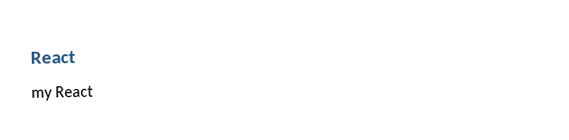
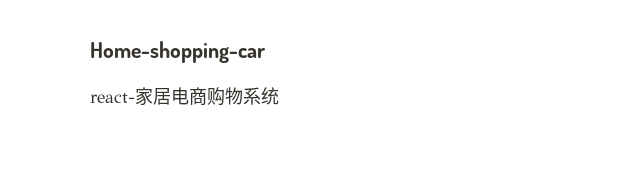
[30,51,76,64] [31,85,95,101] React // my React -> [90,41,265,63] [90,87,279,106] Home-shopping-car // react-家居电商购物系统

